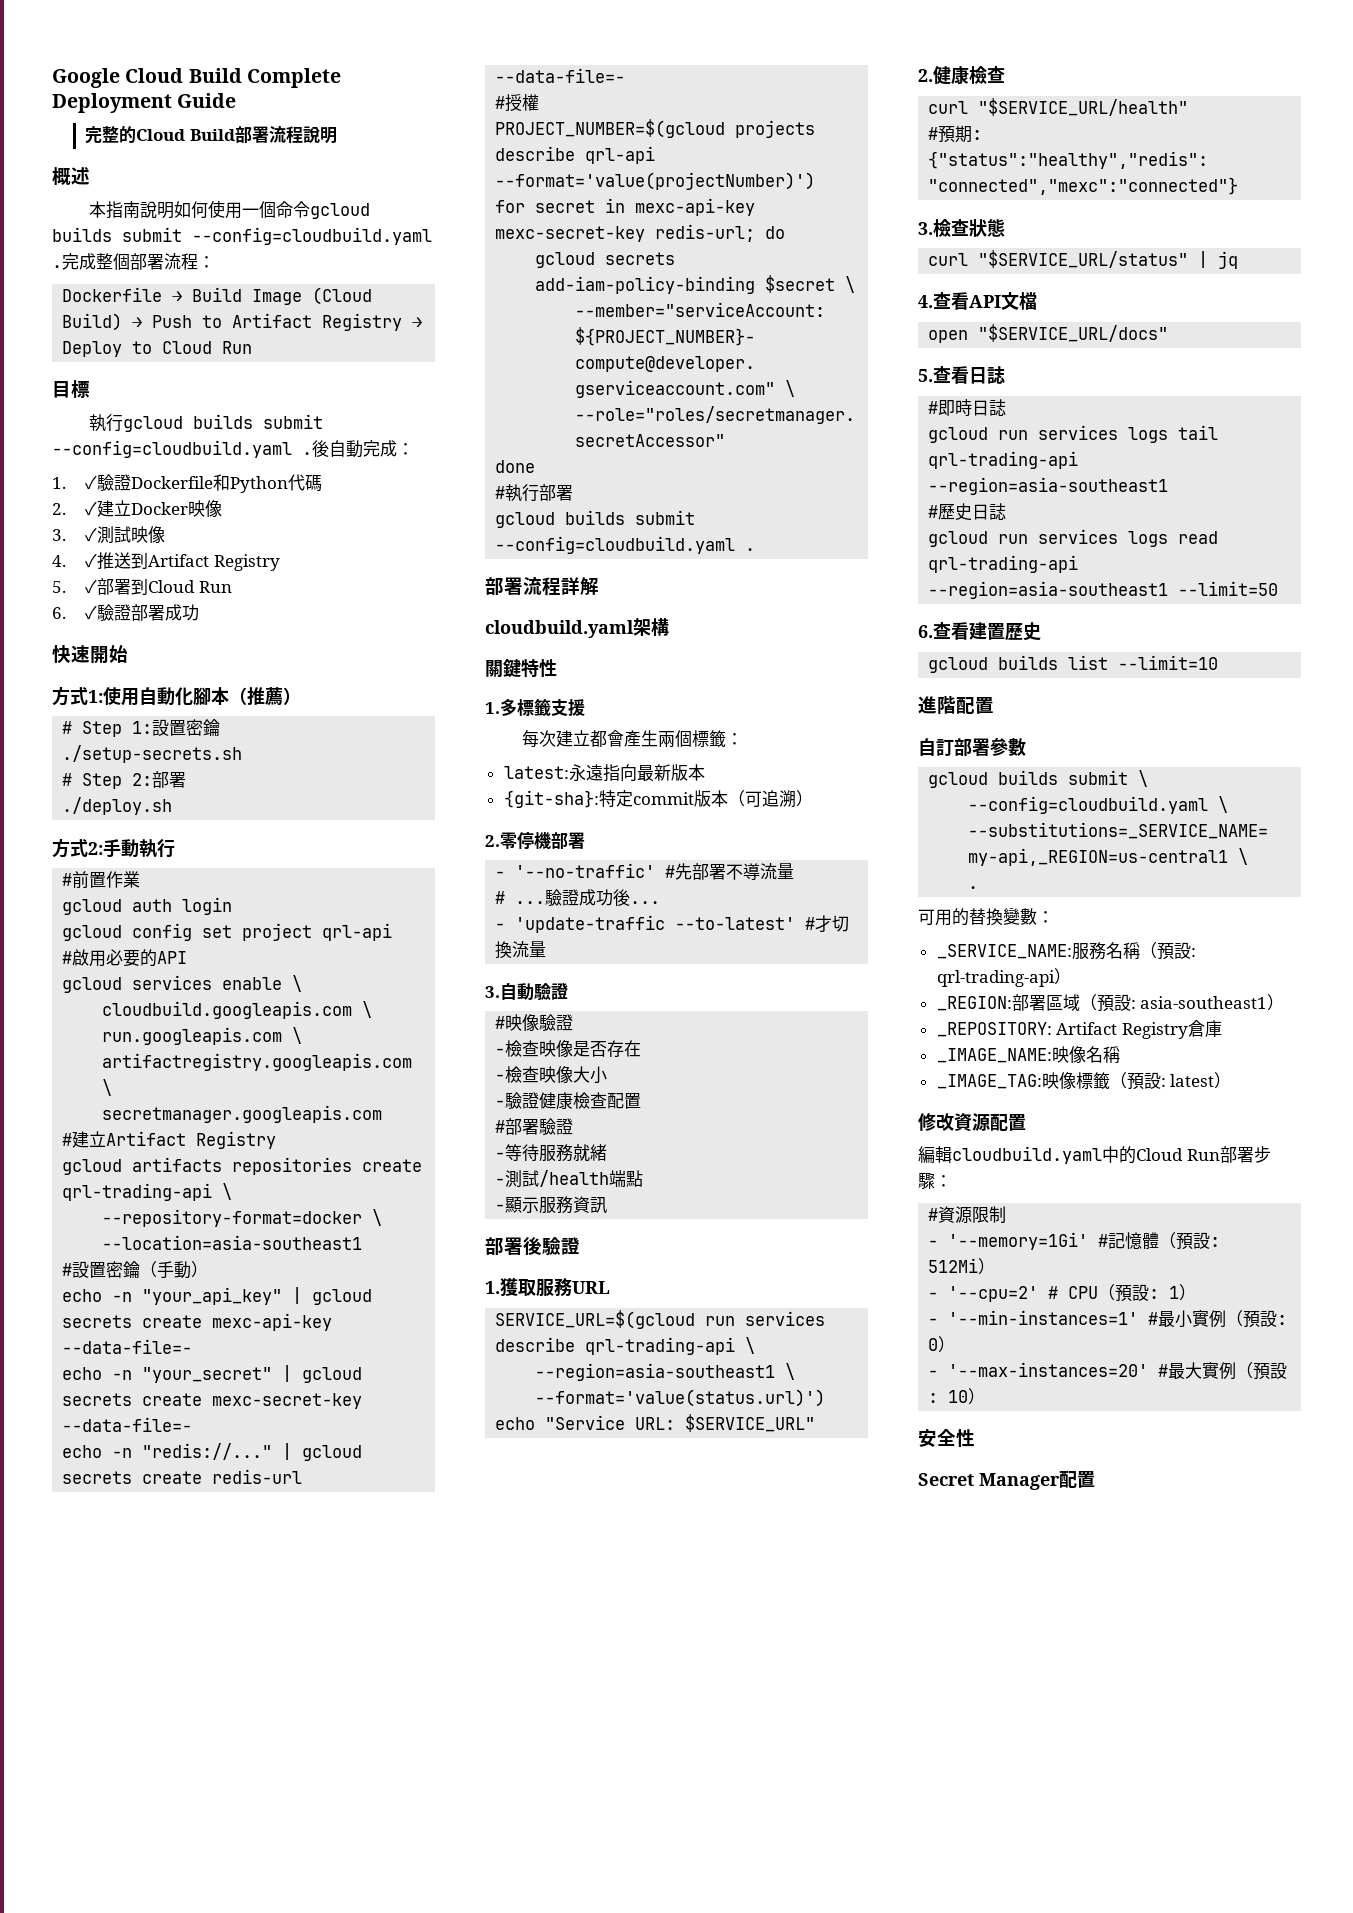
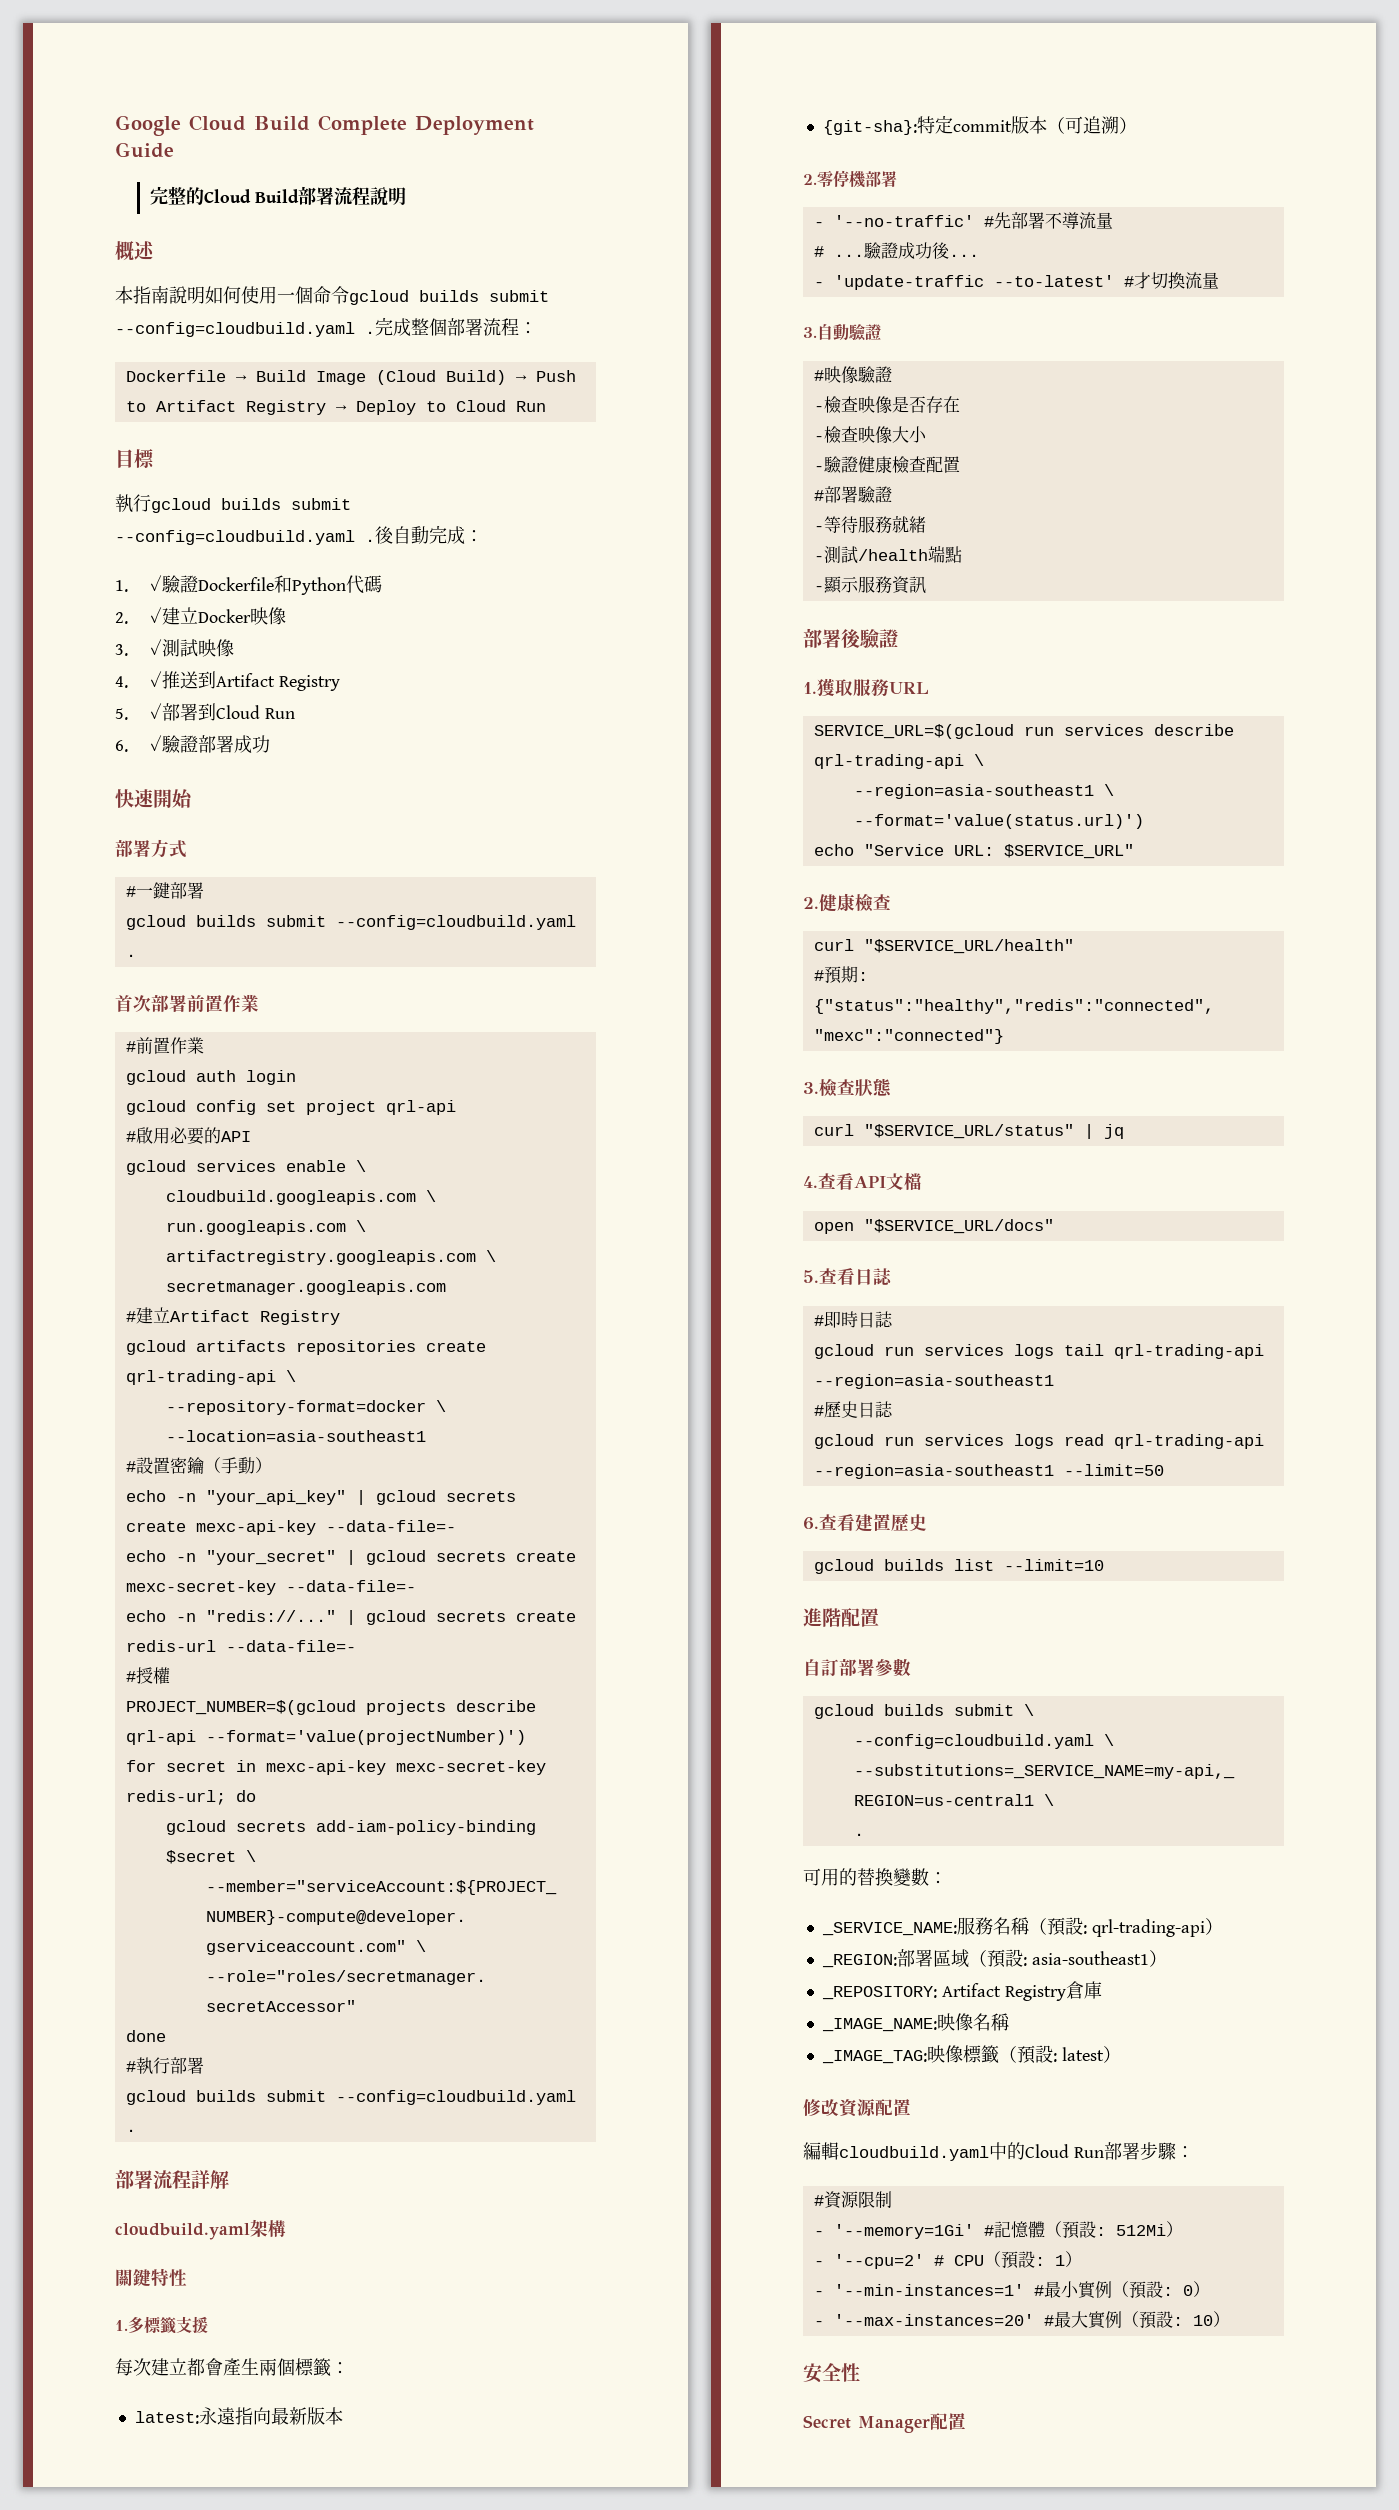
[52,686,301,706] [62,719,221,737] [62,745,243,763] [62,771,187,789] [62,797,173,815] [52,838,175,858] 方式1:使用自動化腳本（推薦） // # Step 1:設置密鑰 // ./setup-secrets.sh // # Step 2:部署 // ./deploy.sh // 方式2:手動執行 -> [115,839,187,858] [125,882,204,899] [125,915,576,930] [125,954,136,957] [115,994,259,1012] 部署方式 // #一鍵部署 // gcloud builds submit --config=cloudbuild.yaml . // 首次部署前置作業

